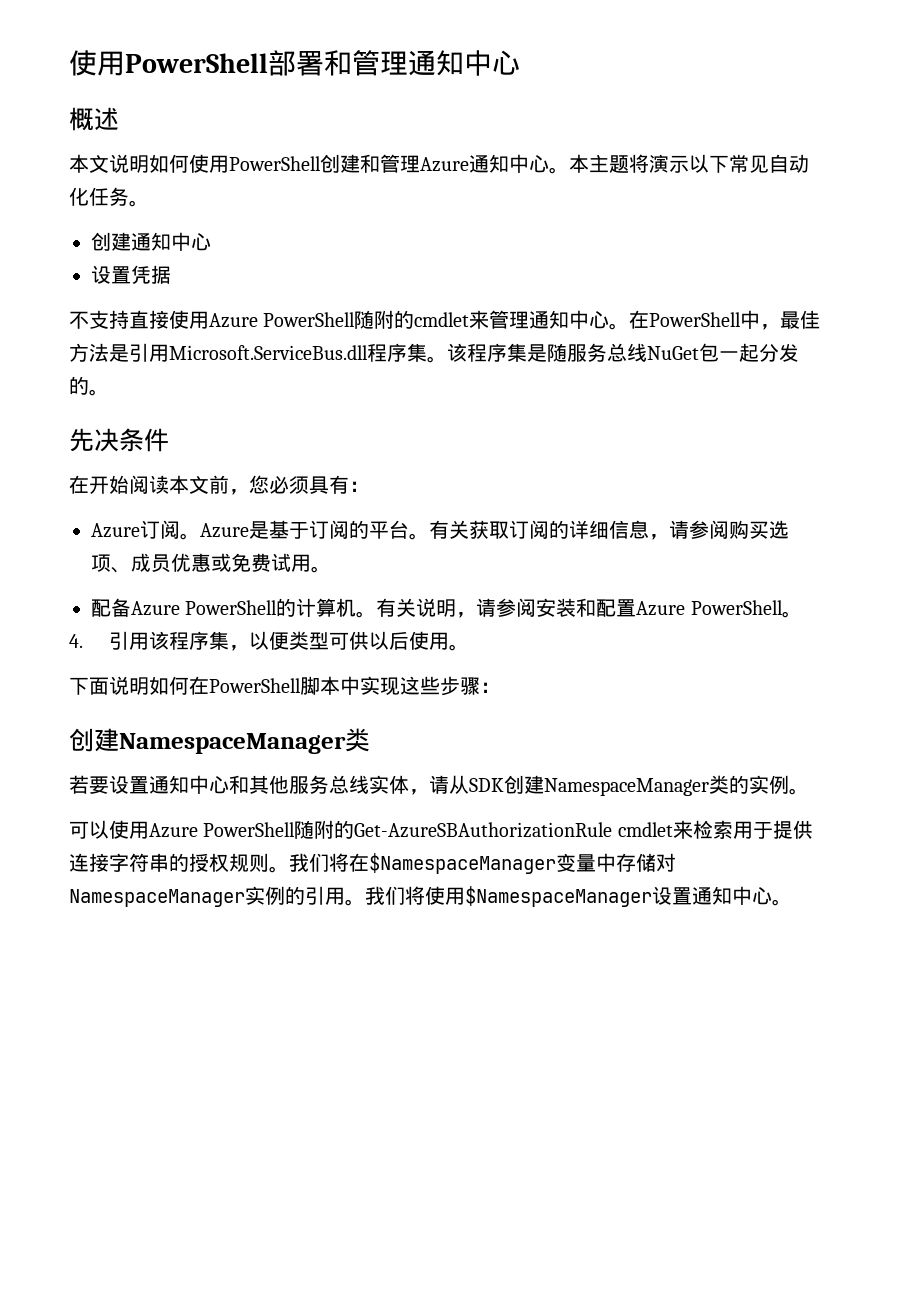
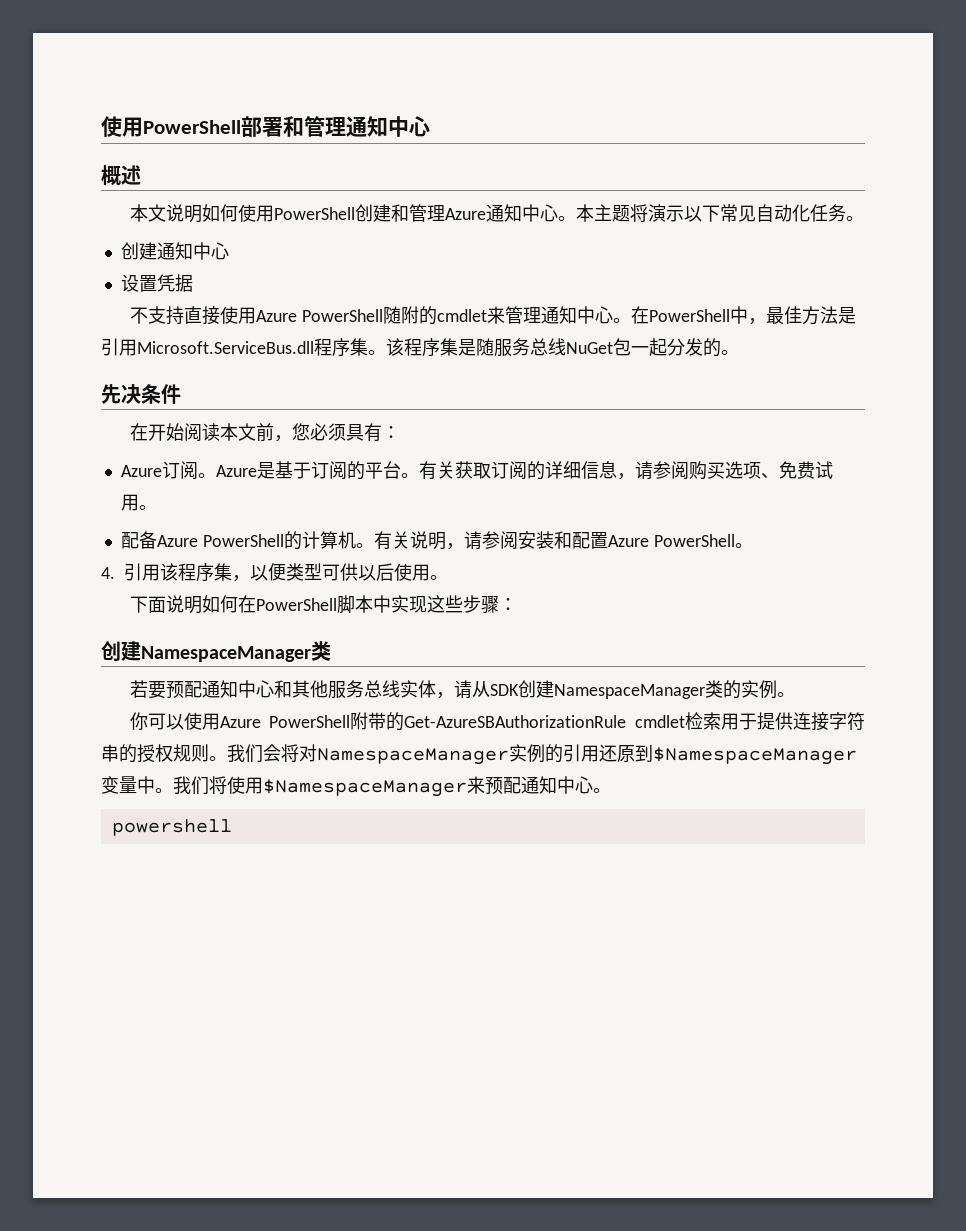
[131,553,231,573] 成员优惠或 -> (779, 476) none
[109,775,149,794] 设置 -> [165,680,202,699] 预配
(809, 791) none -> [129,712,148,730] 你
[294,820,335,839] 随附 -> [350,712,387,730] 附带
[672,820,693,839] 来 -> (685, 721) none
[329,853,676,874] [69,886,345,907] 将在$NamespaceManager变量中存储对NamespaceManager实例的引用 -> [263,744,857,765] [101,776,155,794] 会将对NamespaceManager实例的引用还原到$NamespaceManager变量中
[652,886,792,906] 设置通知中心。 -> [467,776,611,795] [111,819,232,836] 来预配通知中心。 // powershell

